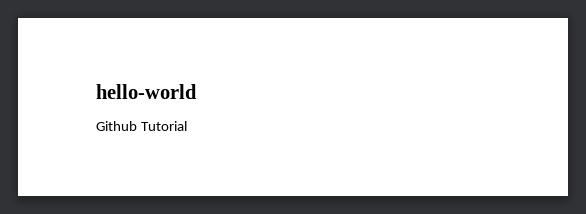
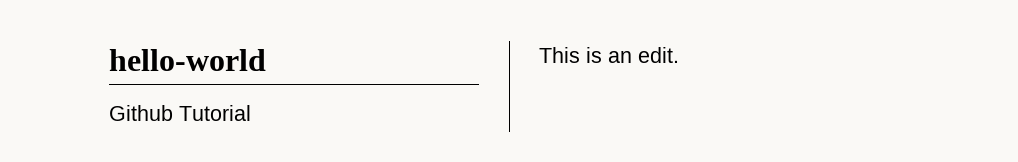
(187, 126) none -> [539,47,679,63] // This is an edit.

